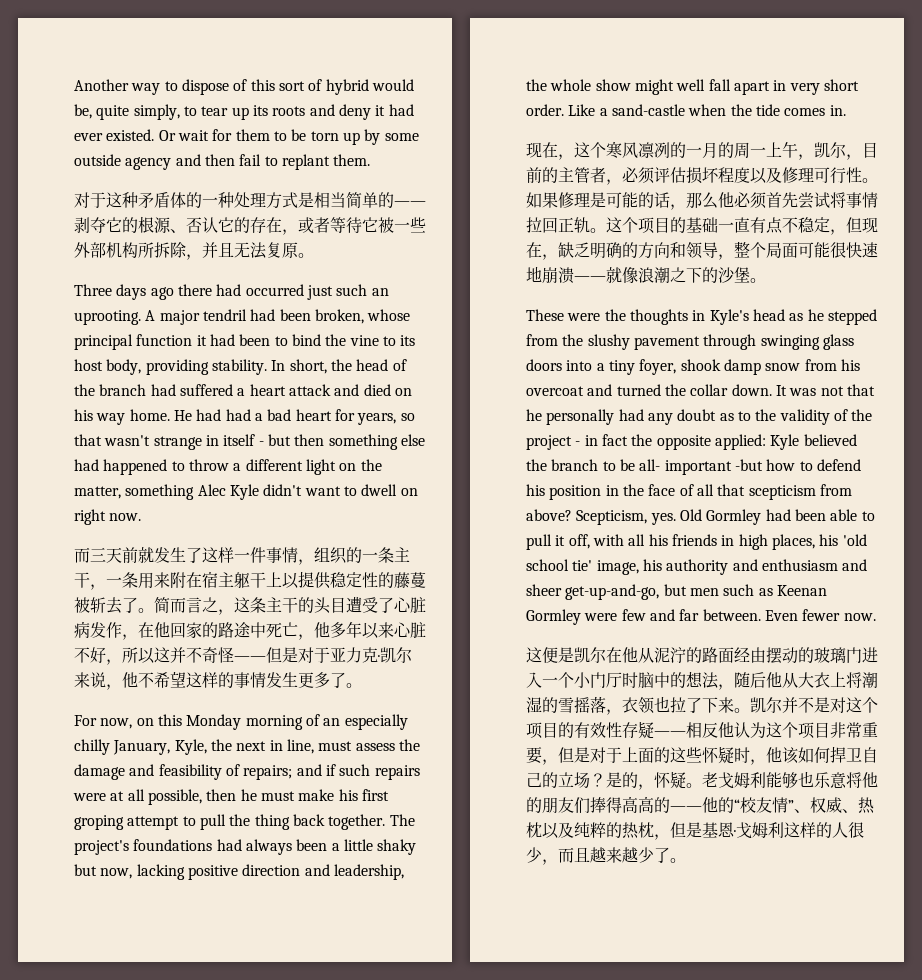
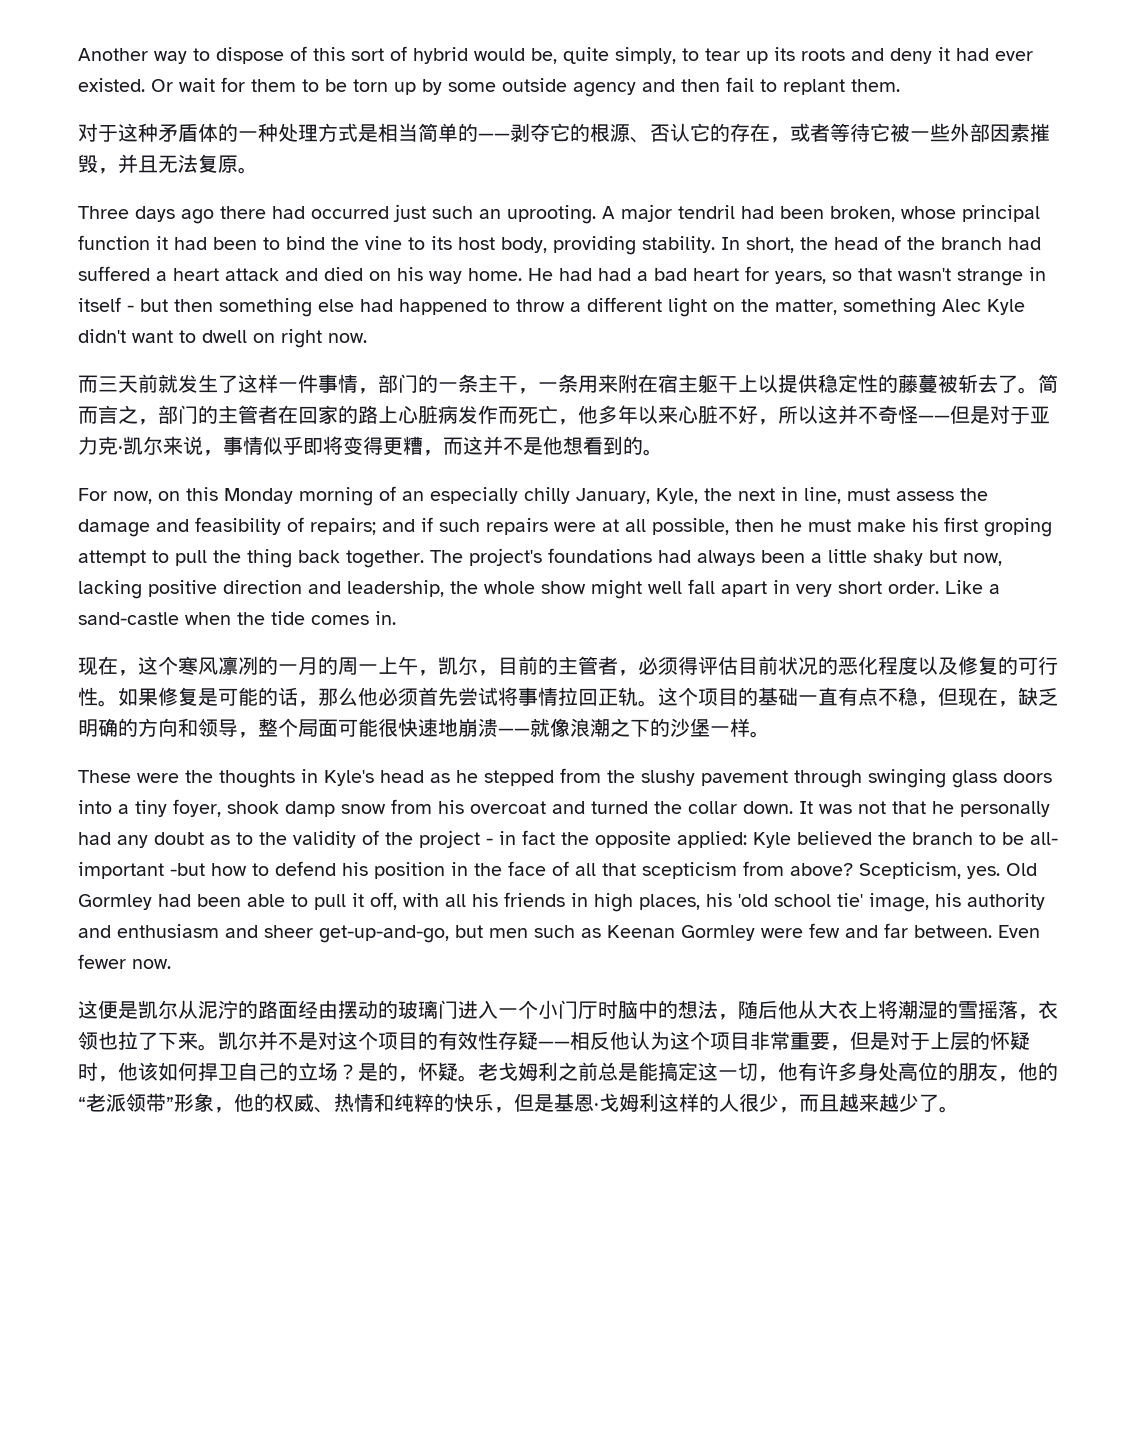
[106,242,187,258] 机构所拆除 -> [990,123,1050,142] [78,154,98,173] 因素摧毁
[314,547,347,564] 组织 -> [378,374,418,393] 部门
[234,596,426,614] [74,621,266,640] 这条主干的头目遭受了心脏病发作，在他回家的路途中 -> [158,405,518,424] 部门的主管者在回家的路上心脏病发作而
[122,671,346,688] 他不希望这样的事情发生更多了 -> [223,436,643,456] 事情似乎即将变得更糟，而这并不是他想看到的
[654,167,719,184] 评估损坏 -> [678,656,878,675] 得评估目前状况的恶化
[798,167,814,182] 理 -> [978,656,1018,675] 复的
[574,192,590,207] 理 -> [178,687,198,706] 复
[814,217,830,233] 定 -> (918, 696) none
(750, 275) none -> [710,718,750,737] 一样
[606,647,638,663] 在他 -> (178, 1009) none
[638,747,702,763] 面的这些 -> [950,1031,990,1051] 层的
[766,771,878,789] [526,796,875,814] [526,822,654,839] 能够也乐意将他的朋友们捧得高高的——他的“校友情”、权威、热枕以及纯粹的热枕 -> [558,1062,1058,1082] [78,1093,494,1113] 之前总是能搞定这一切，他有许多身处高位的朋友，他的“老派领带”形象，他的权威、热情和纯粹的快乐

